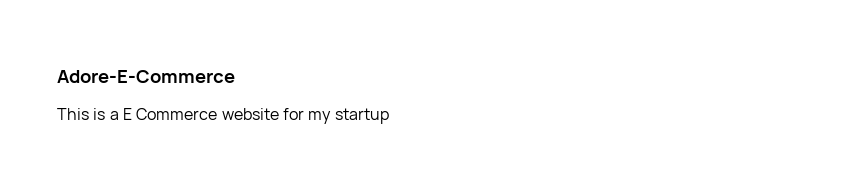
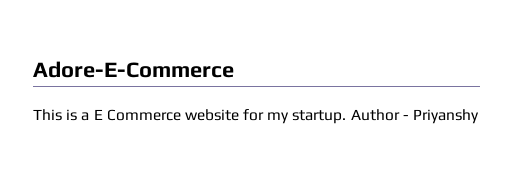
[334,108,389,124] startup -> [292,109,480,124] startup. Author - Priyanshy

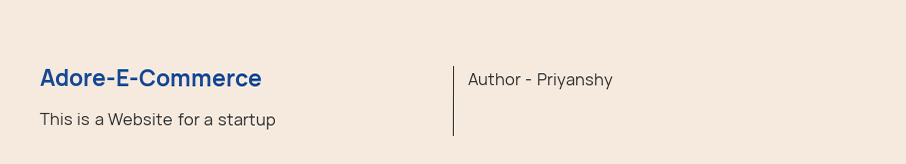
[93,109,347,124] E Commerce website for my startup. -> [107,113,276,130] Website for a startup //

